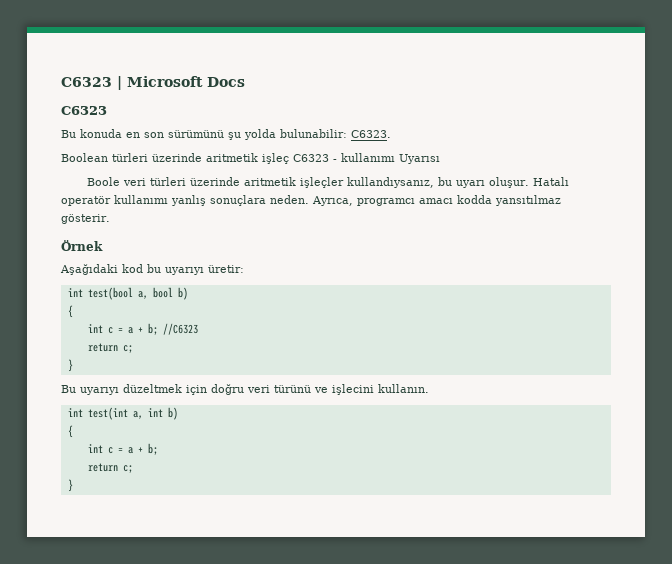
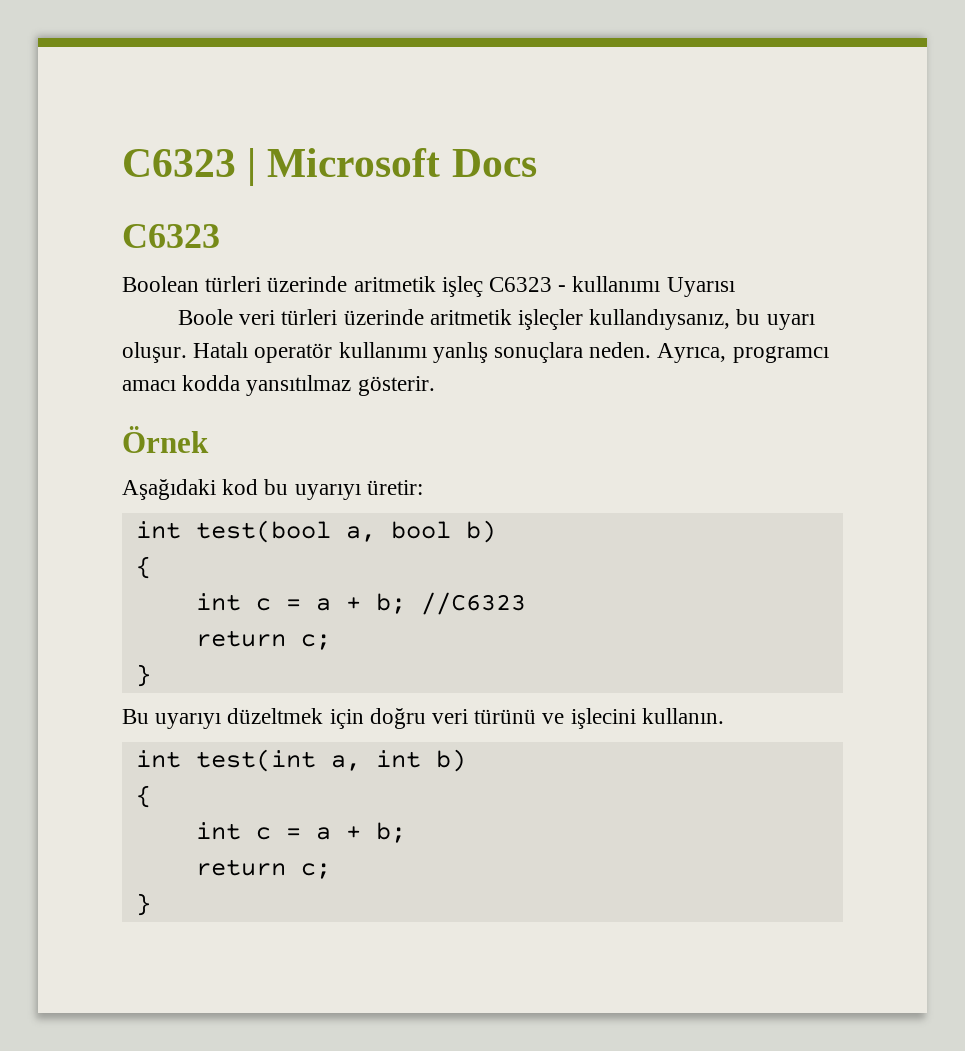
[61,129,391,140] // Bu konuda en son sürümünü şu yolda bulunabilir: C6323. -> (220, 236) none

